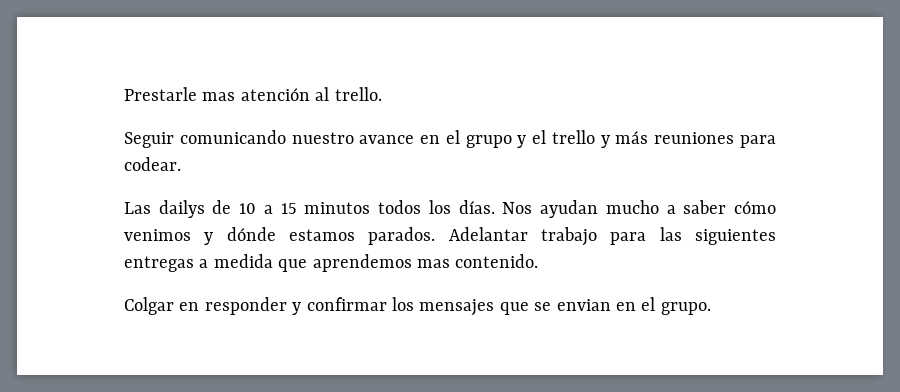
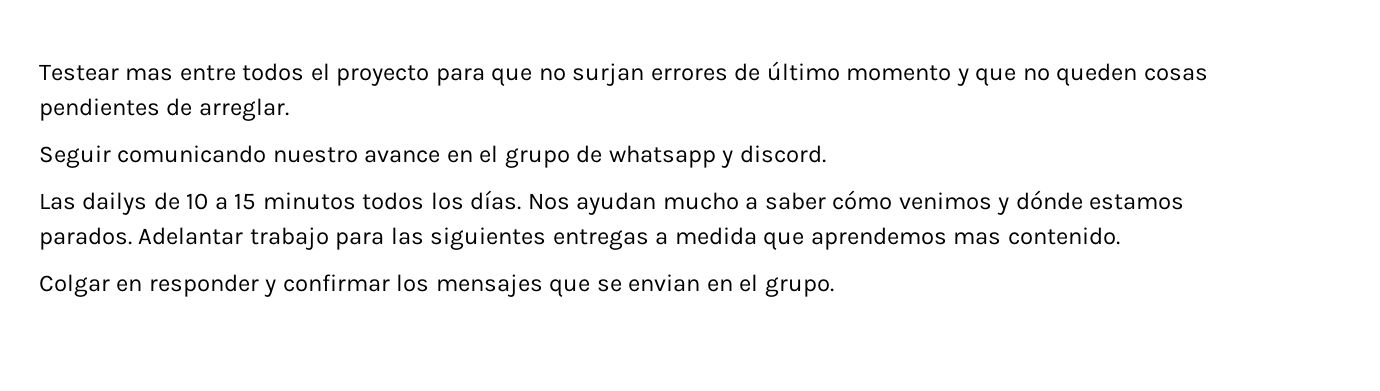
[124,87,382,101] Prestarle mas atención al trello. -> [39,61,1208,86] [39,98,289,121] Testear mas entre todos el proyecto para que no surjan errores de último momento y que no queden cosas pendientes de arreglar.
[517,130,776,148] [124,157,181,171] y el trello y más reuniones para codear. -> [576,145,826,168] de whatsapp y discord.

